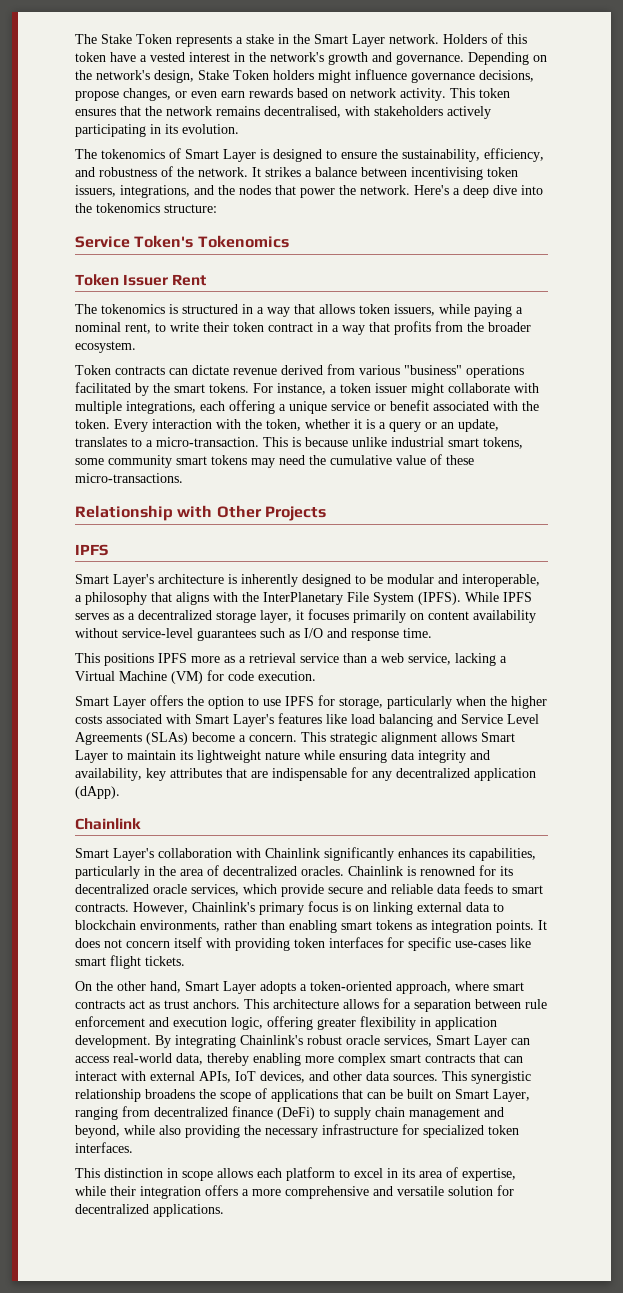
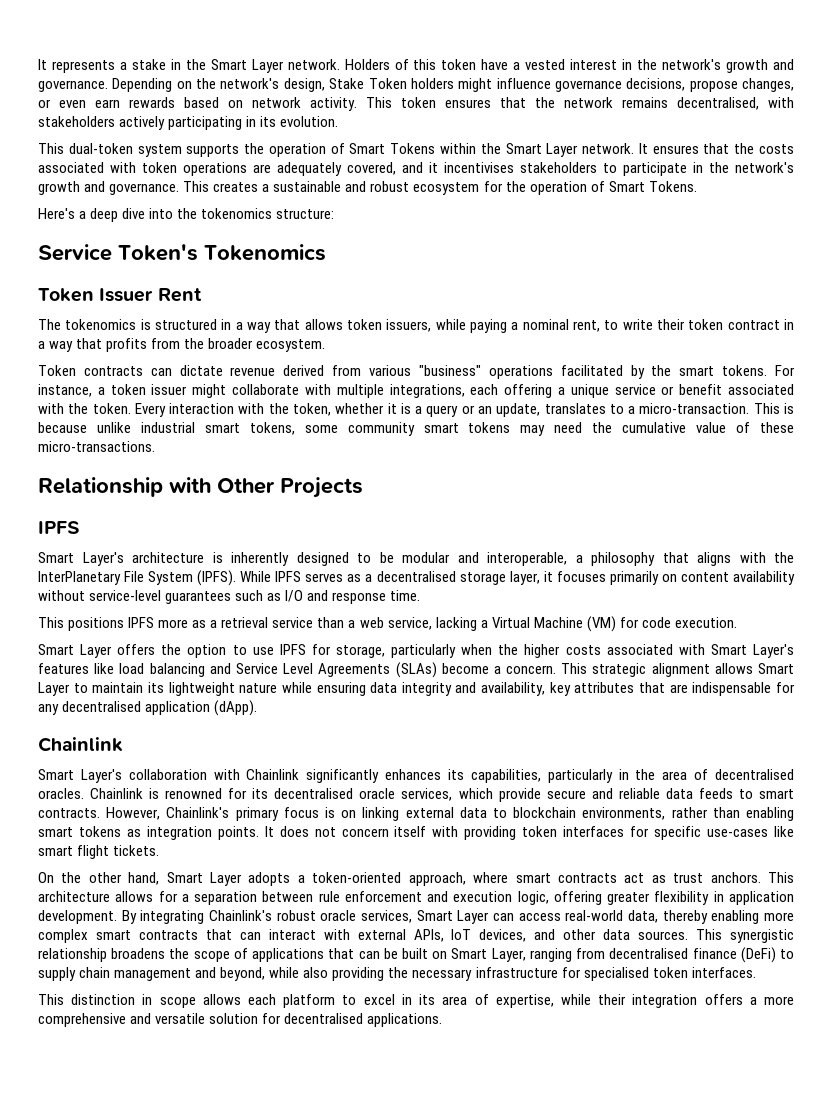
[75,34,172,44] The Stake Token -> [38,59,47,70] It
[75,148,544,162] [75,166,518,180] [75,185,410,198] The tokenomics of Smart Layer is designed to ensure the sustainability, efficiency, and robustness of the network. It strikes a balance between incentivising token issuers, integrations, and the nodes that power the network. -> [38,143,795,157] [38,162,794,176] [38,181,697,195] This dual-token system supports the operation of Smart Tokens within the Smart Layer network. It ensures that the costs associated with token operations are adequately covered, and it incentivises stakeholders to participate in the network's growth and governance. This creates a sustainable and robust ecosystem for the operation of Smart Tokens. //
[138,610,212,620] decentralized -> [376,571,456,582] decentralised
[396,768,470,778] decentralized -> [62,701,142,712] decentralised
[223,866,297,876] decentralized -> [715,769,795,780] decentralised
[75,884,149,894] decentralized -> [274,788,354,799] decentralised
[154,1107,228,1117] decentralized -> [609,948,689,959] decentralised
[423,1125,484,1138] specialized -> [583,967,649,981] specialised
[75,1204,149,1214] decentralized -> [284,1013,364,1024] decentralised

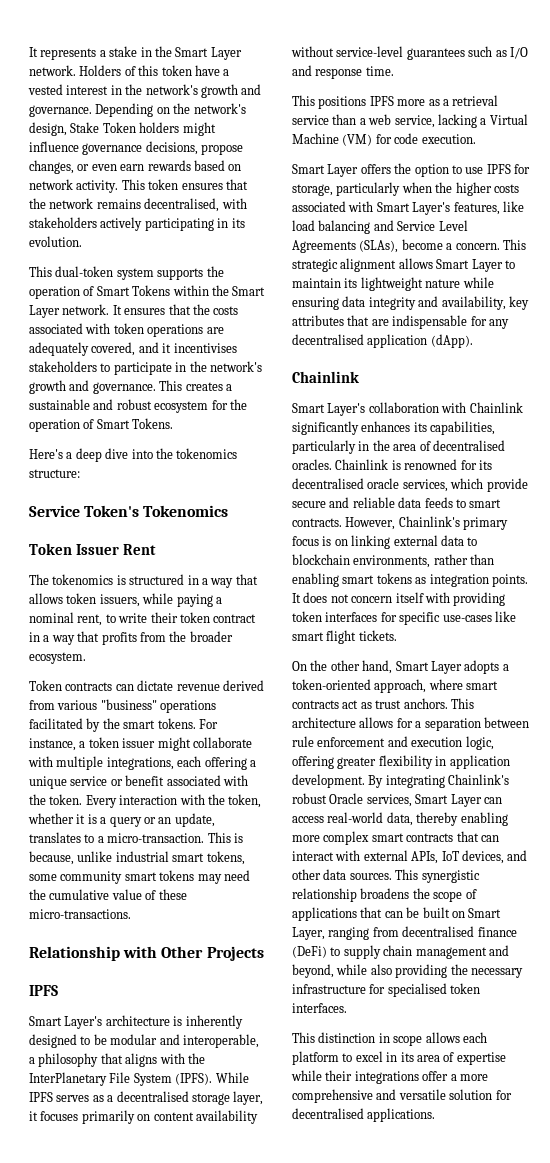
[38,422,87,433] because -> [29,851,74,865] because,
[38,663,89,674] features -> [453,202,500,215] features,
[395,662,437,678] (SLAs) -> [359,240,399,253] (SLAs),
[320,910,357,921] oracle -> [329,793,364,804] Oracle
[495,994,554,1008] expertise, -> [456,1052,506,1065] expertise
[632,994,743,1008] integration offers -> [354,1071,449,1084] integrations offer

